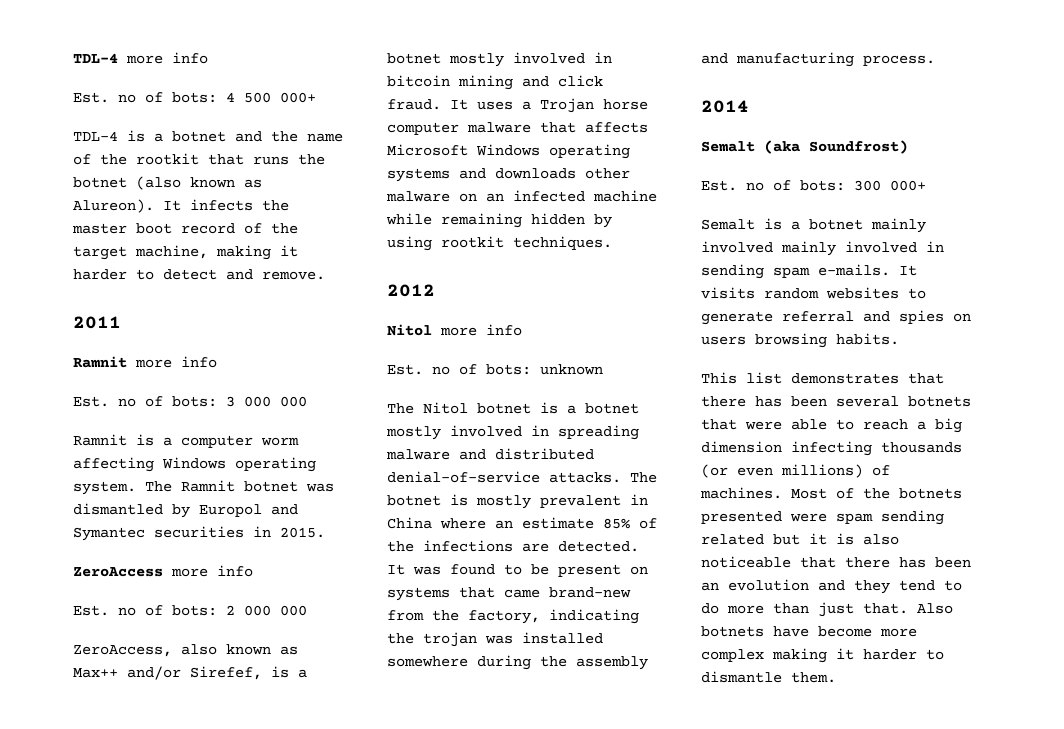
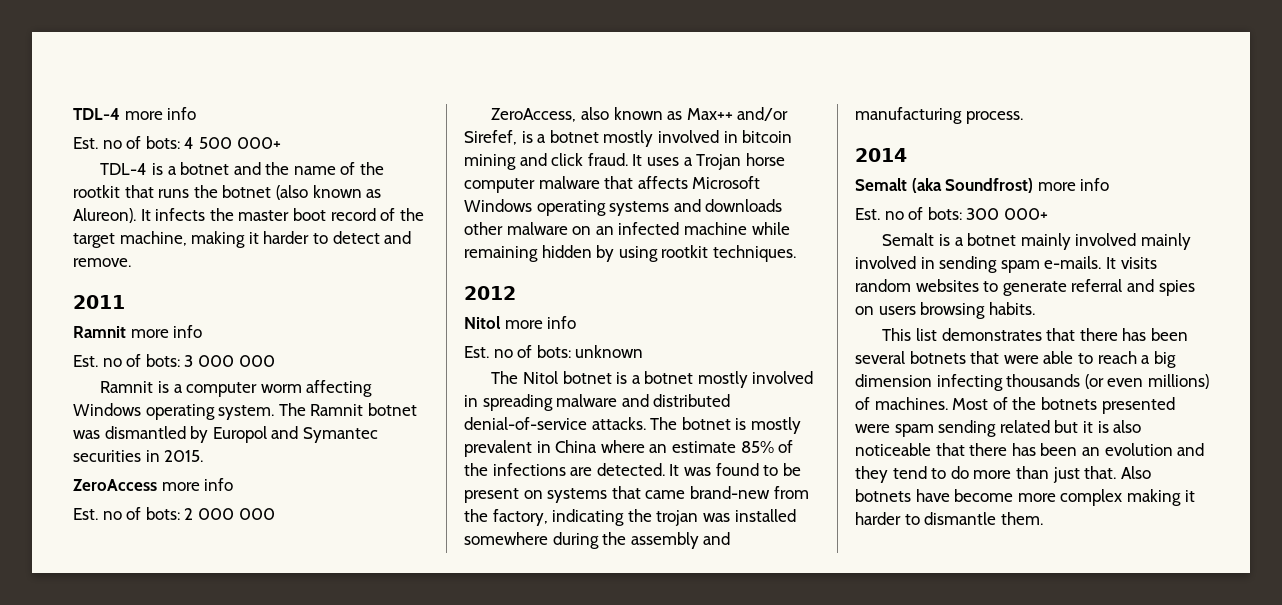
(908, 147) none -> [1037,178,1110,191] more info

